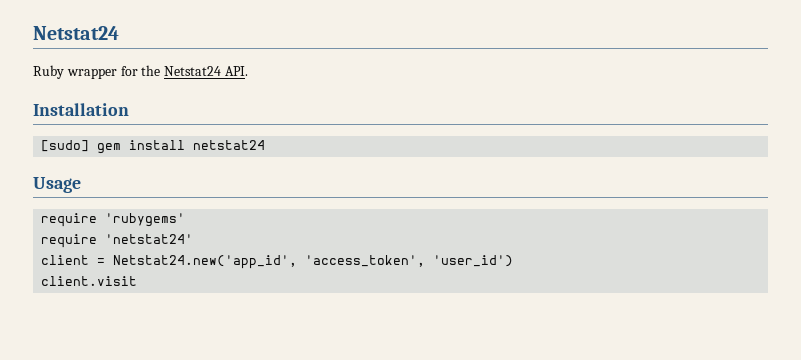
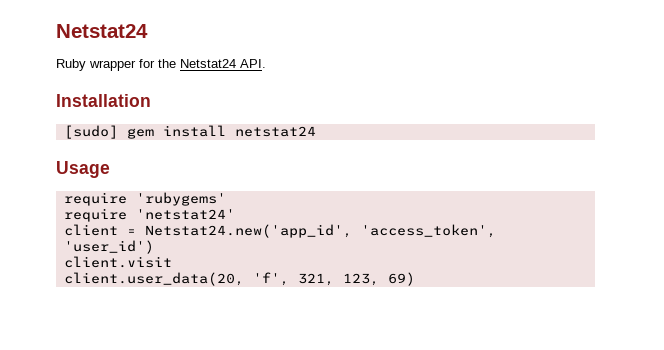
(138, 281) none -> [63,272,415,286] // client.user_data(20, 'f', 321, 123, 69)

